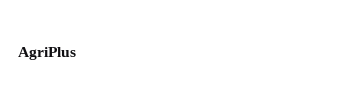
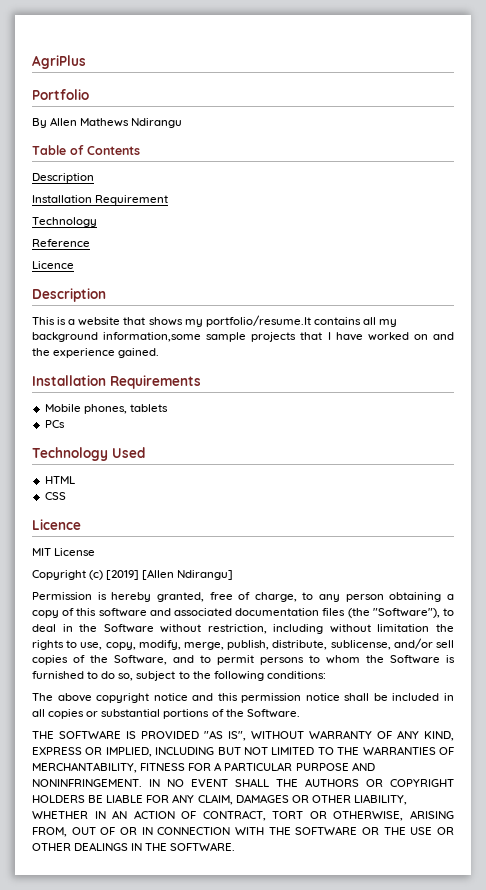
(76, 53) none -> [32,89,89,100] [32,117,183,128] [32,145,140,155] [32,173,94,183] [32,195,169,205] [32,217,97,227] [32,239,90,247] [32,261,74,269] [32,288,106,302] [32,315,398,327] [32,332,454,342] [32,348,160,358] [32,375,201,389] [44,404,168,414] [44,420,65,428] [32,447,145,461] [44,476,75,484] [44,492,66,500] [32,519,81,530] [32,548,96,556] [32,569,234,580] [32,592,454,602] [32,608,454,618] [32,624,454,634] [32,638,454,650] [32,655,455,665] [32,671,326,681] [32,693,455,703] [32,709,300,719] [32,730,454,741] [32,746,454,757] [32,762,375,773] [32,778,454,787] [32,794,407,805] [32,810,454,821] [32,826,455,837] [32,842,236,851] // Portfolio // By Allen Mathews Ndirangu // Table of Contents // Description // Installation Requirement // Technology // Reference // Licence // Description // This is a website that shows my portfolio/resume.It contains all my background information,some sample projects that I have worked on and the experience gained. // Installation Requirements // Mobile phones, tablets // PCs // Technology Used // HTML // CSS // Licence // MIT License // Copyright (c) [2019] [Allen Ndirangu] // Permission is hereby granted, free of charge, to any person obtaining a copy of this software and associated documentation files (the "Software"), to deal in the Software without restriction, including without limitation the rights to use, copy, modify, merge, publish, distribute, sublicense, and/or sell copies of the Software, and to permit persons to whom the Software is furnished to do so, subject to the following conditions: // The above copyright notice and this permission notice shall be included in all copies or substantial portions of the Software. // THE SOFTWARE IS PROVIDED "AS IS", WITHOUT WARRANTY OF ANY KIND, EXPRESS OR IMPLIED, INCLUDING BUT NOT LIMITED TO THE WARRANTIES OF MERCHANTABILITY, FITNESS FOR A PARTICULAR PURPOSE AND NONINFRINGEMENT. IN NO EVENT SHALL THE AUTHORS OR COPYRIGHT HOLDERS BE LIABLE FOR ANY CLAIM, DAMAGES OR OTHER LIABILITY, WHETHER IN AN ACTION OF CONTRACT, TORT OR OTHERWISE, ARISING FROM, OUT OF OR IN CONNECTION WITH THE SOFTWARE OR THE USE OR OTHER DEALINGS IN THE SOFTWARE.

